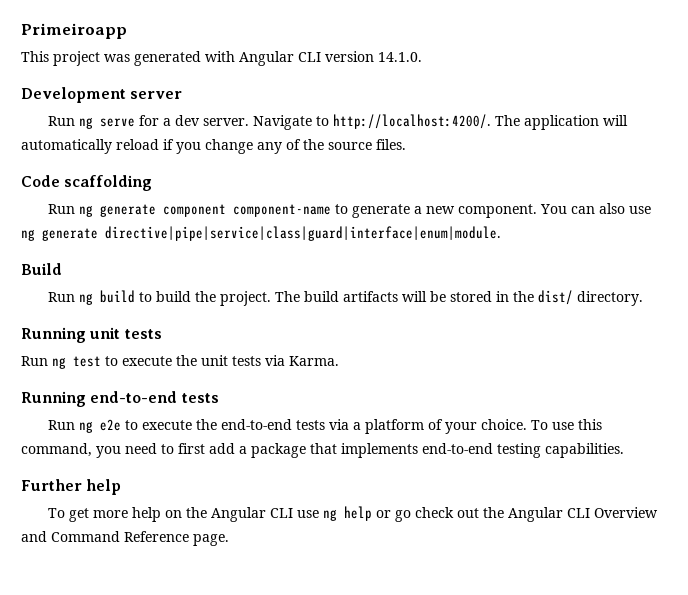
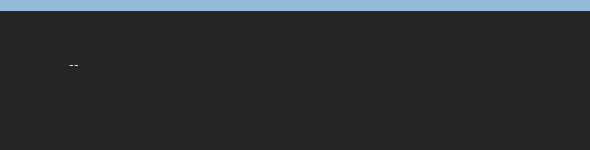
[21,23,127,39] [21,51,422,66] [21,87,183,103] [48,114,629,130] [21,139,406,154] [21,175,153,191] [48,203,652,218] [21,226,501,241] [21,263,62,275] [48,290,644,306] [21,327,162,343] [21,355,339,369] [21,391,219,407] [48,419,603,434] [21,443,624,458] [21,479,122,495] [48,506,659,522] [21,531,229,546] Primeiroapp // This project was generated with Angular CLI version 14.1.0. // Development server // Run ng serve for a dev server. Navigate to http://localhost:4200/. The application will automatically reload if you change any of the source files. // Code scaffolding // Run ng generate component component-name to generate a new component. You can also use ng generate directive|pipe|service|class|guard|interface|enum|module. // Build // Run ng build to build the project. The build artifacts will be stored in the dist/ directory. // Running unit tests // Run ng test to execute the unit tests via Karma. // Running end-to-end tests // Run ng e2e to execute the end-to-end tests via a platform of your choice. To use this command, you need to first add a package that implements end-to-end testing capabilities. // Further help // To get more help on the Angular CLI use ng help or go check out the Angular CLI Overview and Command Reference page. -> [69,65,79,69] --

